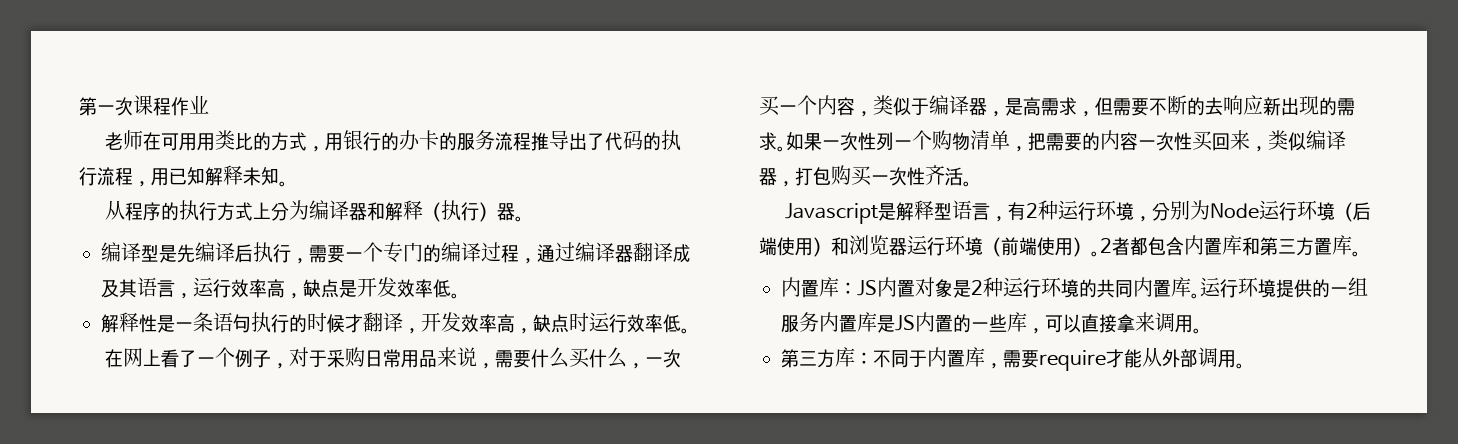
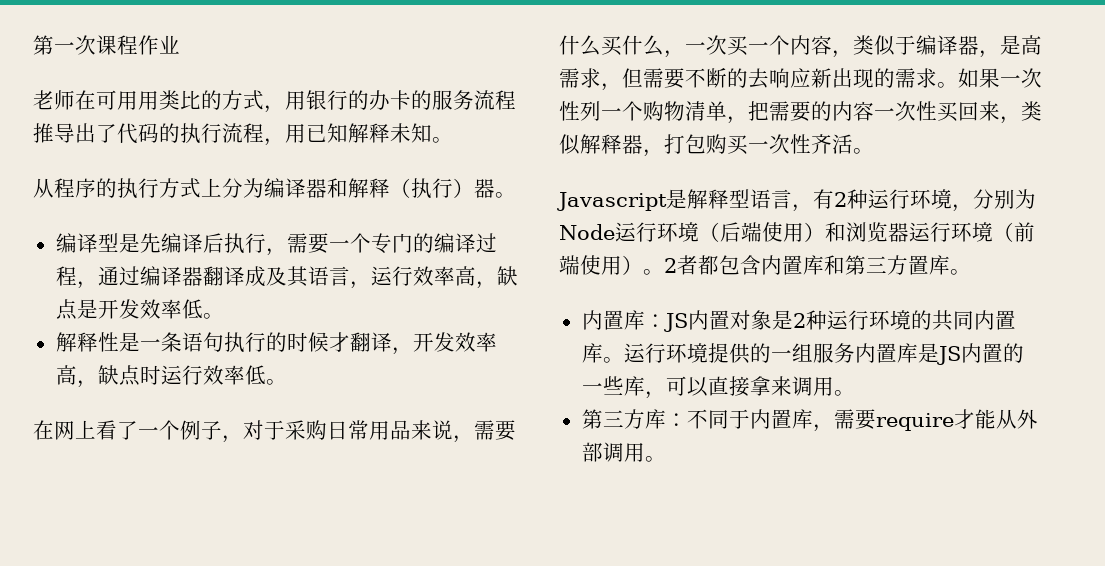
[1306,130,1346,150] 编译 -> [580,134,622,154] 解释

